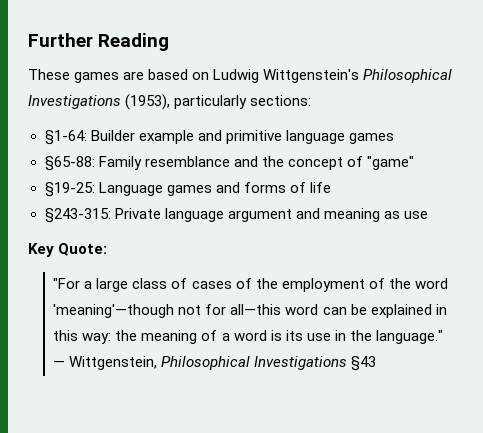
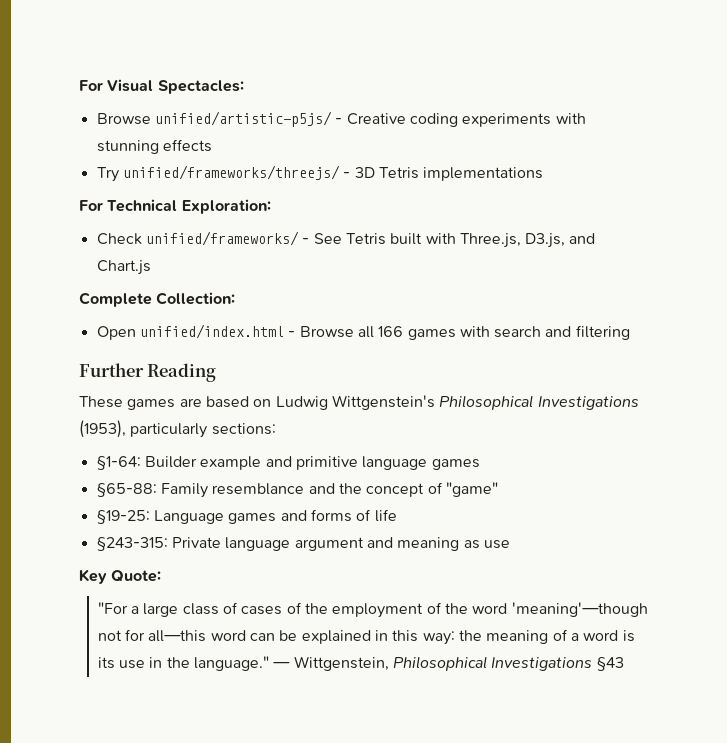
(28, 40) none -> [79,79,244,94] [96,111,586,127] [96,139,212,154] [96,165,544,182] [79,199,271,214] [96,231,596,248] [96,260,151,275] [79,292,236,307] [96,324,630,340] For Visual Spectacles: // Browse unified/artistic-p5js/ - Creative coding experiments with stunning effects // Try unified/frameworks/threejs/ - 3D Tetris implementations // For Technical Exploration: // Check unified/frameworks/ - See Tetris built with Three.js, D3.js, and Chart.js // Complete Collection: // Open unified/index.html - Browse all 166 games with search and filtering //

